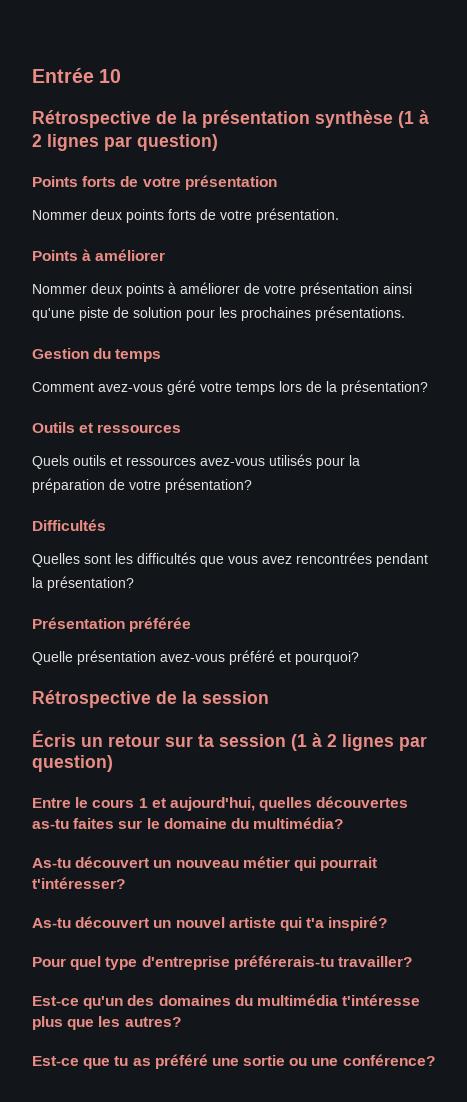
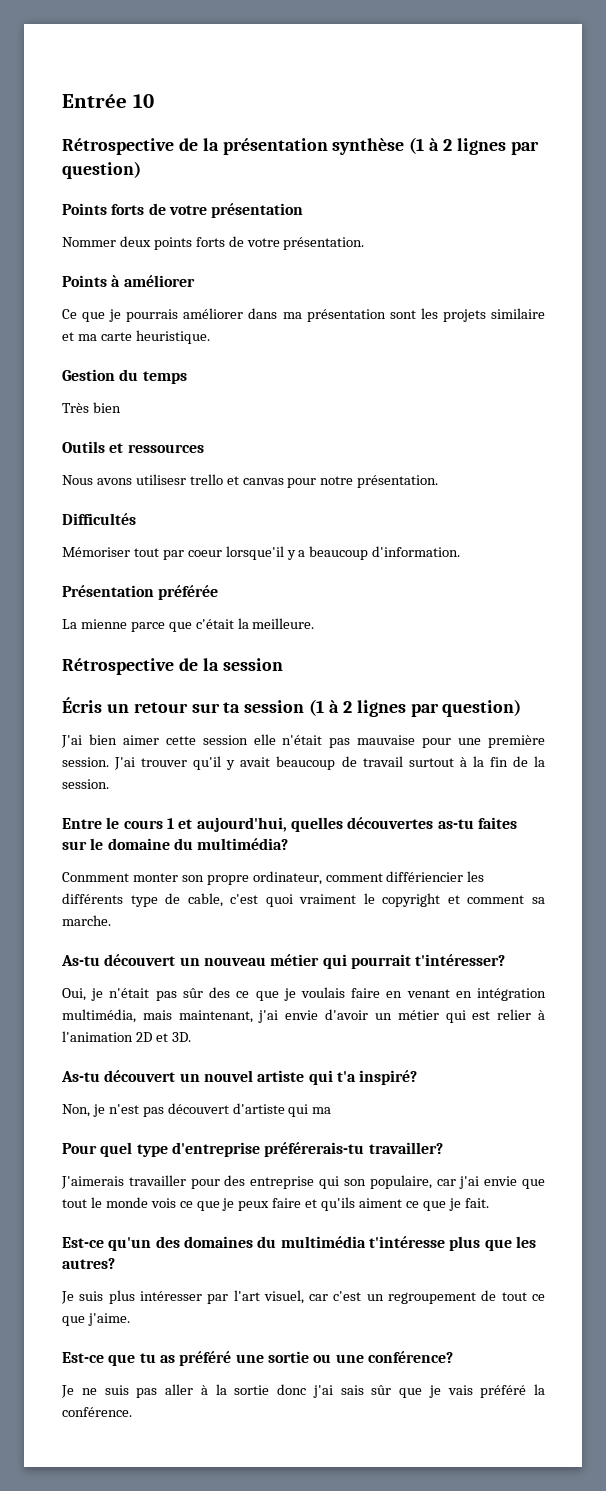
[32,282,412,297] [32,306,405,321] [32,348,162,362] [32,380,428,395] [32,422,182,433] [32,454,360,469] [32,478,252,493] [32,519,106,531] [32,552,428,567] [32,576,134,591] [32,617,192,632] [32,650,359,665] Nommer deux points à améliorer de votre présentation ainsi qu'une piste de solution pour les prochaines présentations. // Gestion du temps // Comment avez-vous géré votre temps lors de la présentation? // Outils et ressources // Quels outils et ressources avez-vous utilisés pour la préparation de votre présentation? // Difficultés // Quelles sont les difficultés que vous avez rencontrées pendant la présentation? // Présentation préférée // Quelle présentation avez-vous préféré et pourquoi? -> [62,308,545,322] [62,330,210,344] [62,369,187,384] [62,402,121,413] [62,441,204,453] [62,474,439,488] [62,513,136,525] [62,546,461,560] [62,585,219,600] [62,618,315,632] Ce que je pourrais améliorer dans ma présentation sont les projets similaire et ma carte heuristique. // Gestion du temps // Très bien // Outils et ressources // Nous avons utilisesr trello et canvas pour notre présentation. // Difficultés // Mémoriser tout par coeur lorsque'il y a beaucoup d'information. // Présentation préférée // La mienne parce que c'était la meilleure.
(113, 763) none -> [61,734,546,748] [62,756,545,770] [62,779,109,789] // J'ai bien aimer cette session elle n'était pas mauvaise pour une première session. J'ai trouver qu'il y avait beaucoup de travail surtout à la fin de la session.
(344, 823) none -> [62,871,485,885] [62,893,545,907] [62,915,111,926] // Conmment monter son propre ordinateur, comment différiencier les différents type de cable, c'est quoi vraiment le copyright et comment sa marche.
(125, 883) none -> [62,987,546,1001] [62,1009,545,1023] [62,1031,191,1042] // Oui, je n'était pas sûr des ce que je voulais faire en venant en intégration multimédia, mais maintenant, j'ai envie d'avoir un métier qui est relier à l'animation 2D et 3D.
(388, 923) none -> [62,1103,332,1117] // Non, je n'est pas découvert d'artiste qui ma
(412, 961) none -> [61,1175,545,1189] [62,1197,489,1211] // J'aimerais travailler pour des entreprise qui son populaire, car j'ai envie que tout le monde vois ce que je peux faire et qu'ils aiment ce que je fait.
(181, 1022) none -> [61,1290,546,1304] [62,1313,130,1326] // Je suis plus intéresser par l'art visuel, car c'est un regroupement de tout ce que j'aime.
(435, 1060) none -> [61,1384,545,1398] [62,1407,132,1417] // Je ne suis pas aller à la sortie donc j'ai sais sûr que je vais préféré la conférence.

